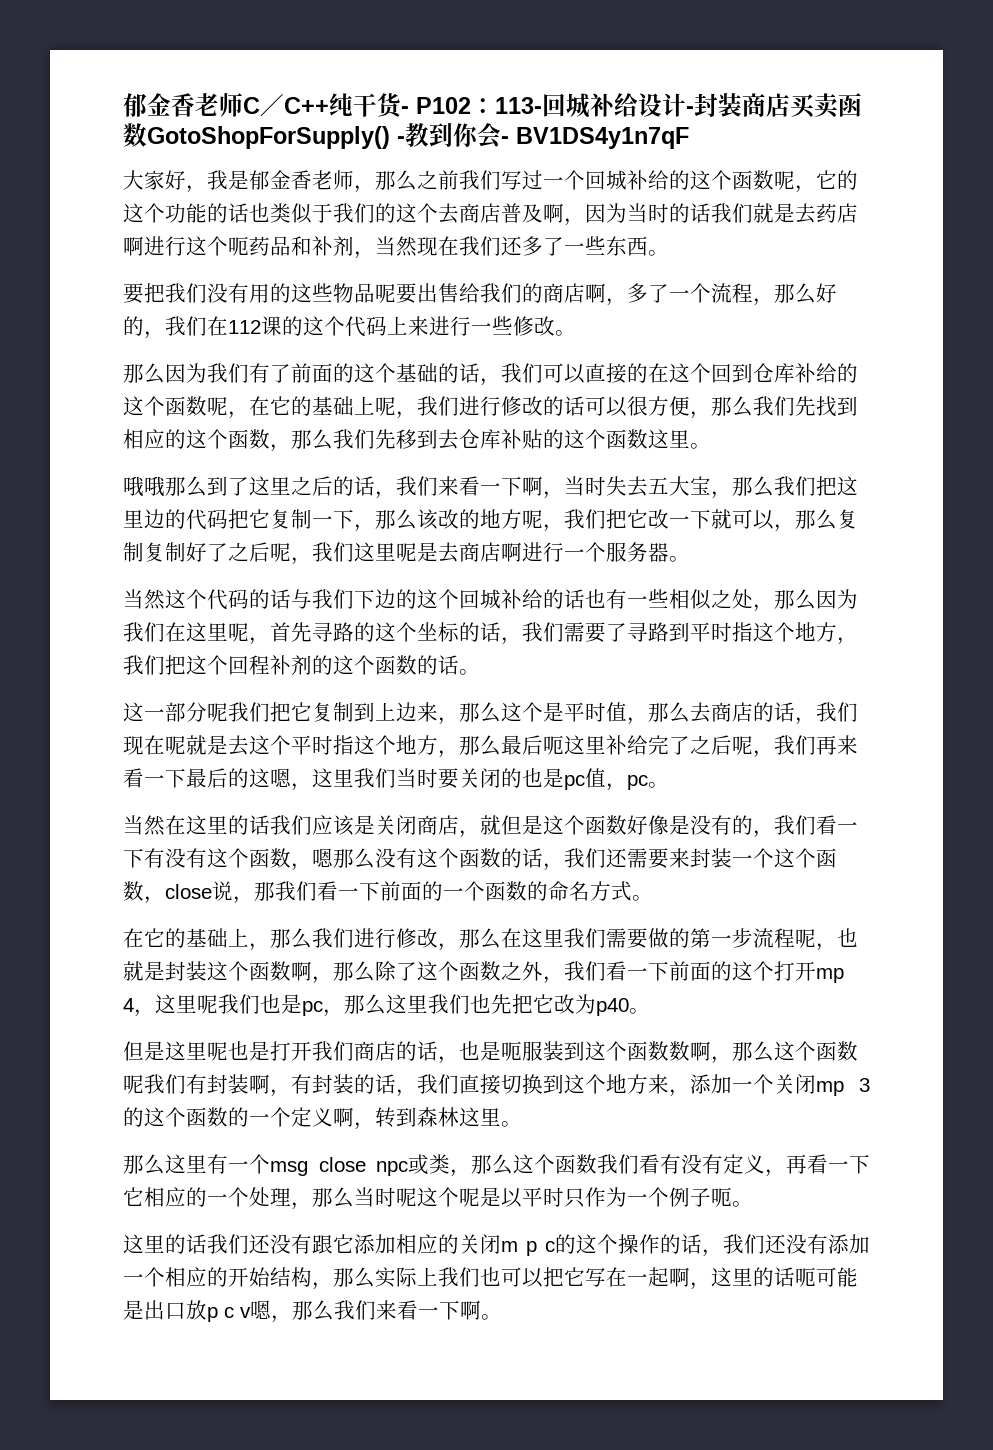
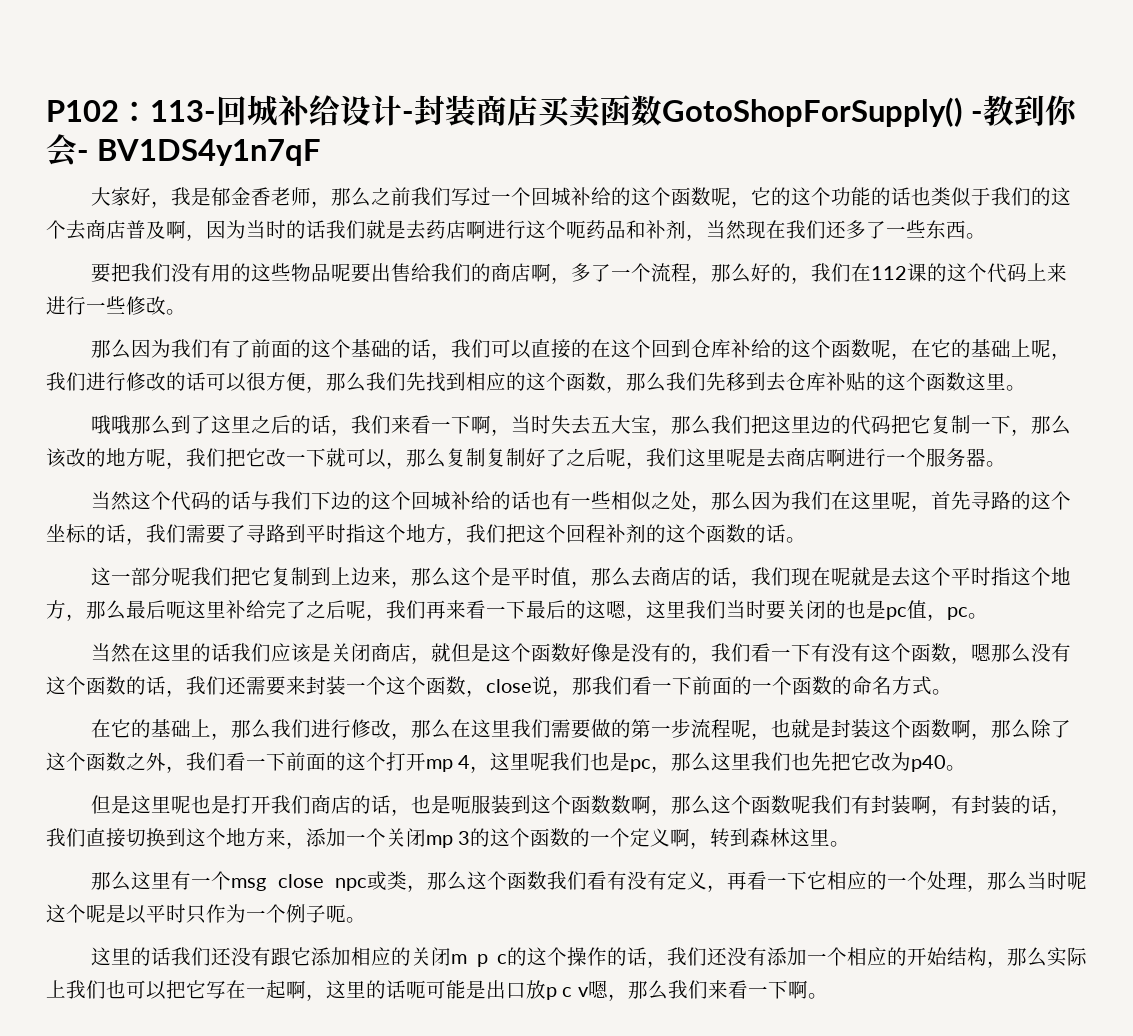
[123,93,409,119] 郁金香老师C／C++纯干货- -> (46, 111) none

